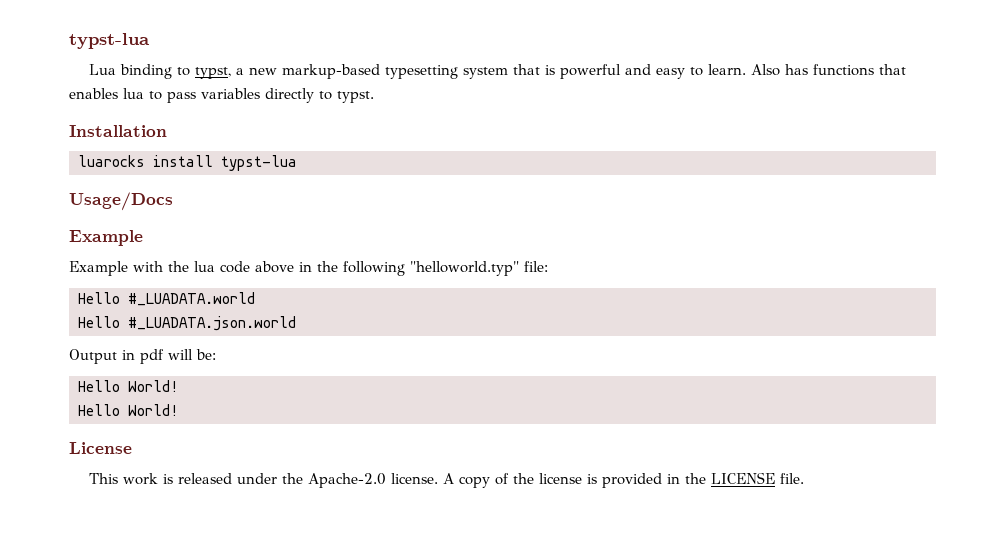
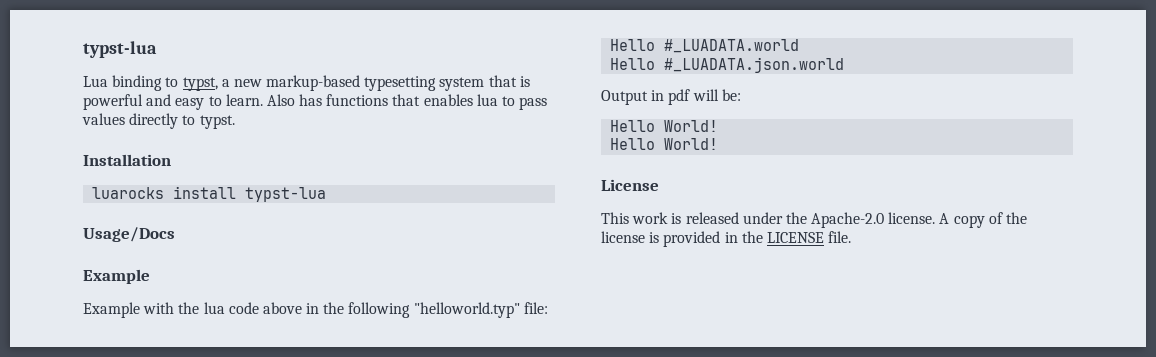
[201,88,260,99] variables -> [82,113,125,125] values

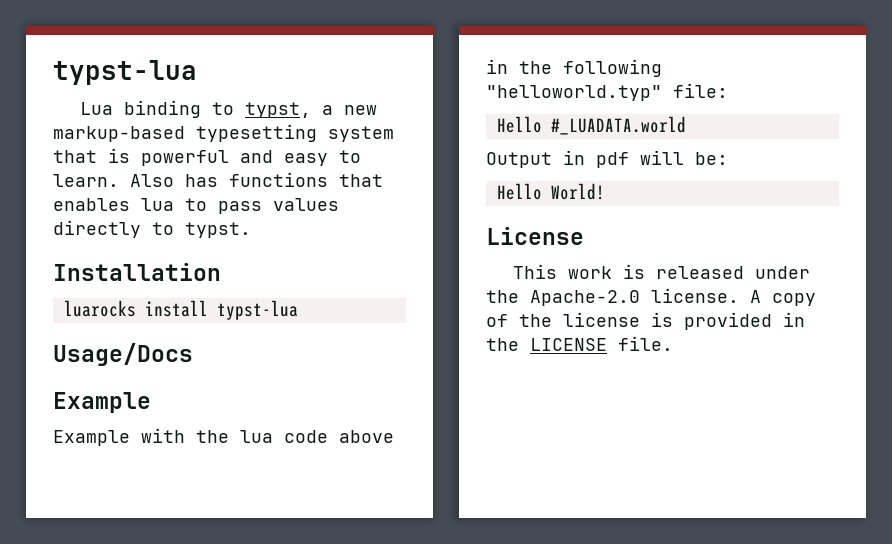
[610,57,845,73] // Hello #_LUADATA.json.world -> (686, 125) none
[610,138,719,150] // Hello World! -> (605, 191) none

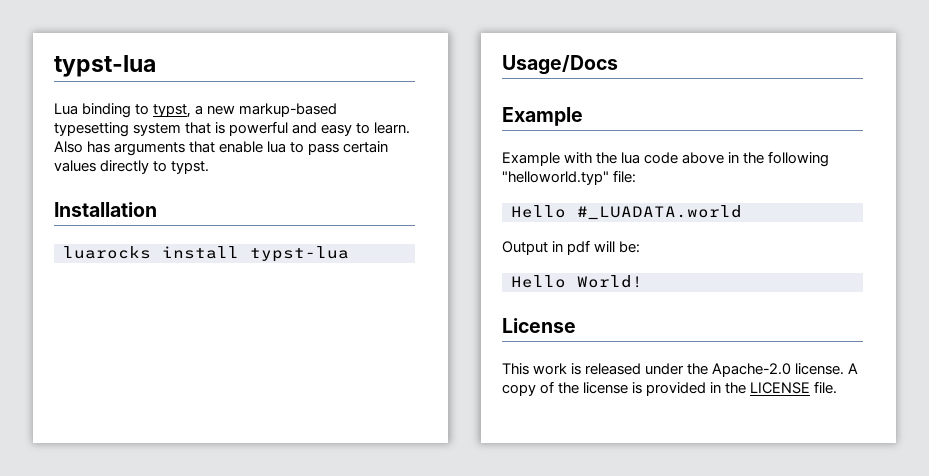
[229,172,383,187] [53,198,130,211] functions that enables -> [114,141,264,156] arguments that enable
(262, 207) none -> [343,141,389,153] certain

